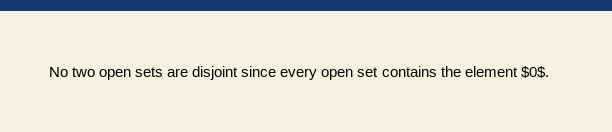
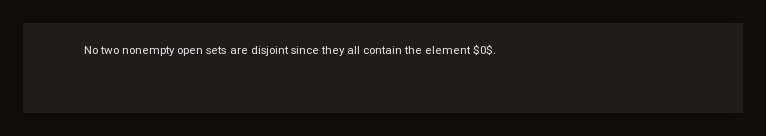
(96, 72) none -> [122,46,176,56] nonempty
[280,66,437,80] every open set contains -> [320,46,403,56] they all contain

